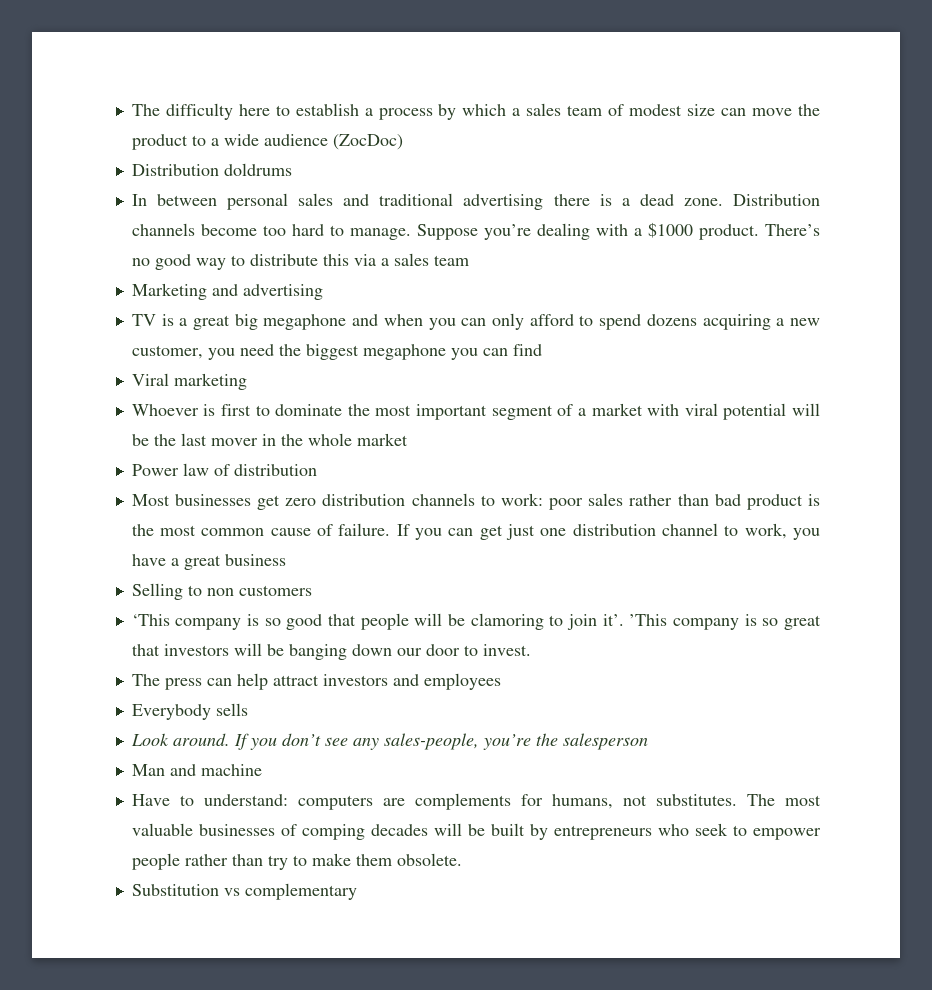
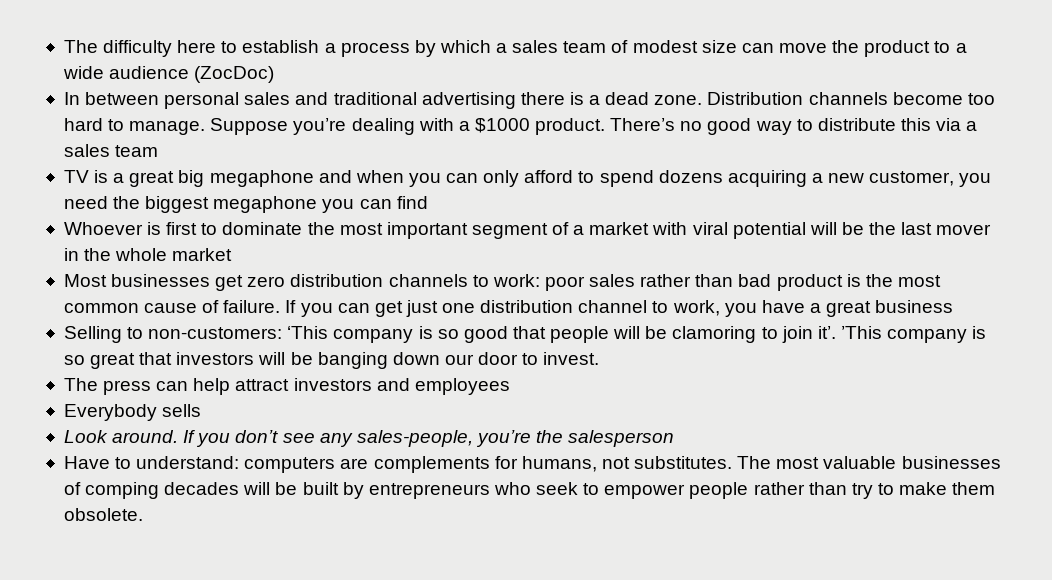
[131,163,292,176] // Distribution doldrums -> (275, 74) none
[131,283,323,300] // Marketing and advertising -> (159, 151) none
[131,373,247,390] // Viral marketing -> (428, 202) none
[131,463,317,476] // Power law of distribution -> (233, 254) none
[206,585,312,596] non customers // -> [148,327,283,339] non-customers:
[131,764,262,776] // Man and machine -> (675, 438) none
[131,883,357,900] // Substitution vs complementary -> (143, 514) none

